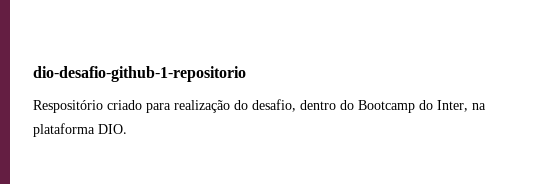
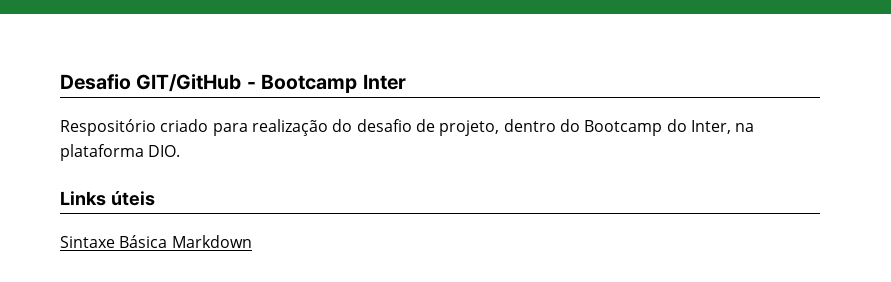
[33,66,246,82] dio-desafio-github-1-repositorio -> [60,74,406,93] Desafio GIT/GitHub - Bootcamp Inter
[252,99,296,112] desafio, -> [356,119,500,136] desafio de projeto,
(127, 129) none -> [60,191,155,206] [60,235,252,248] // Links úteis // Sintaxe Básica Markdown

